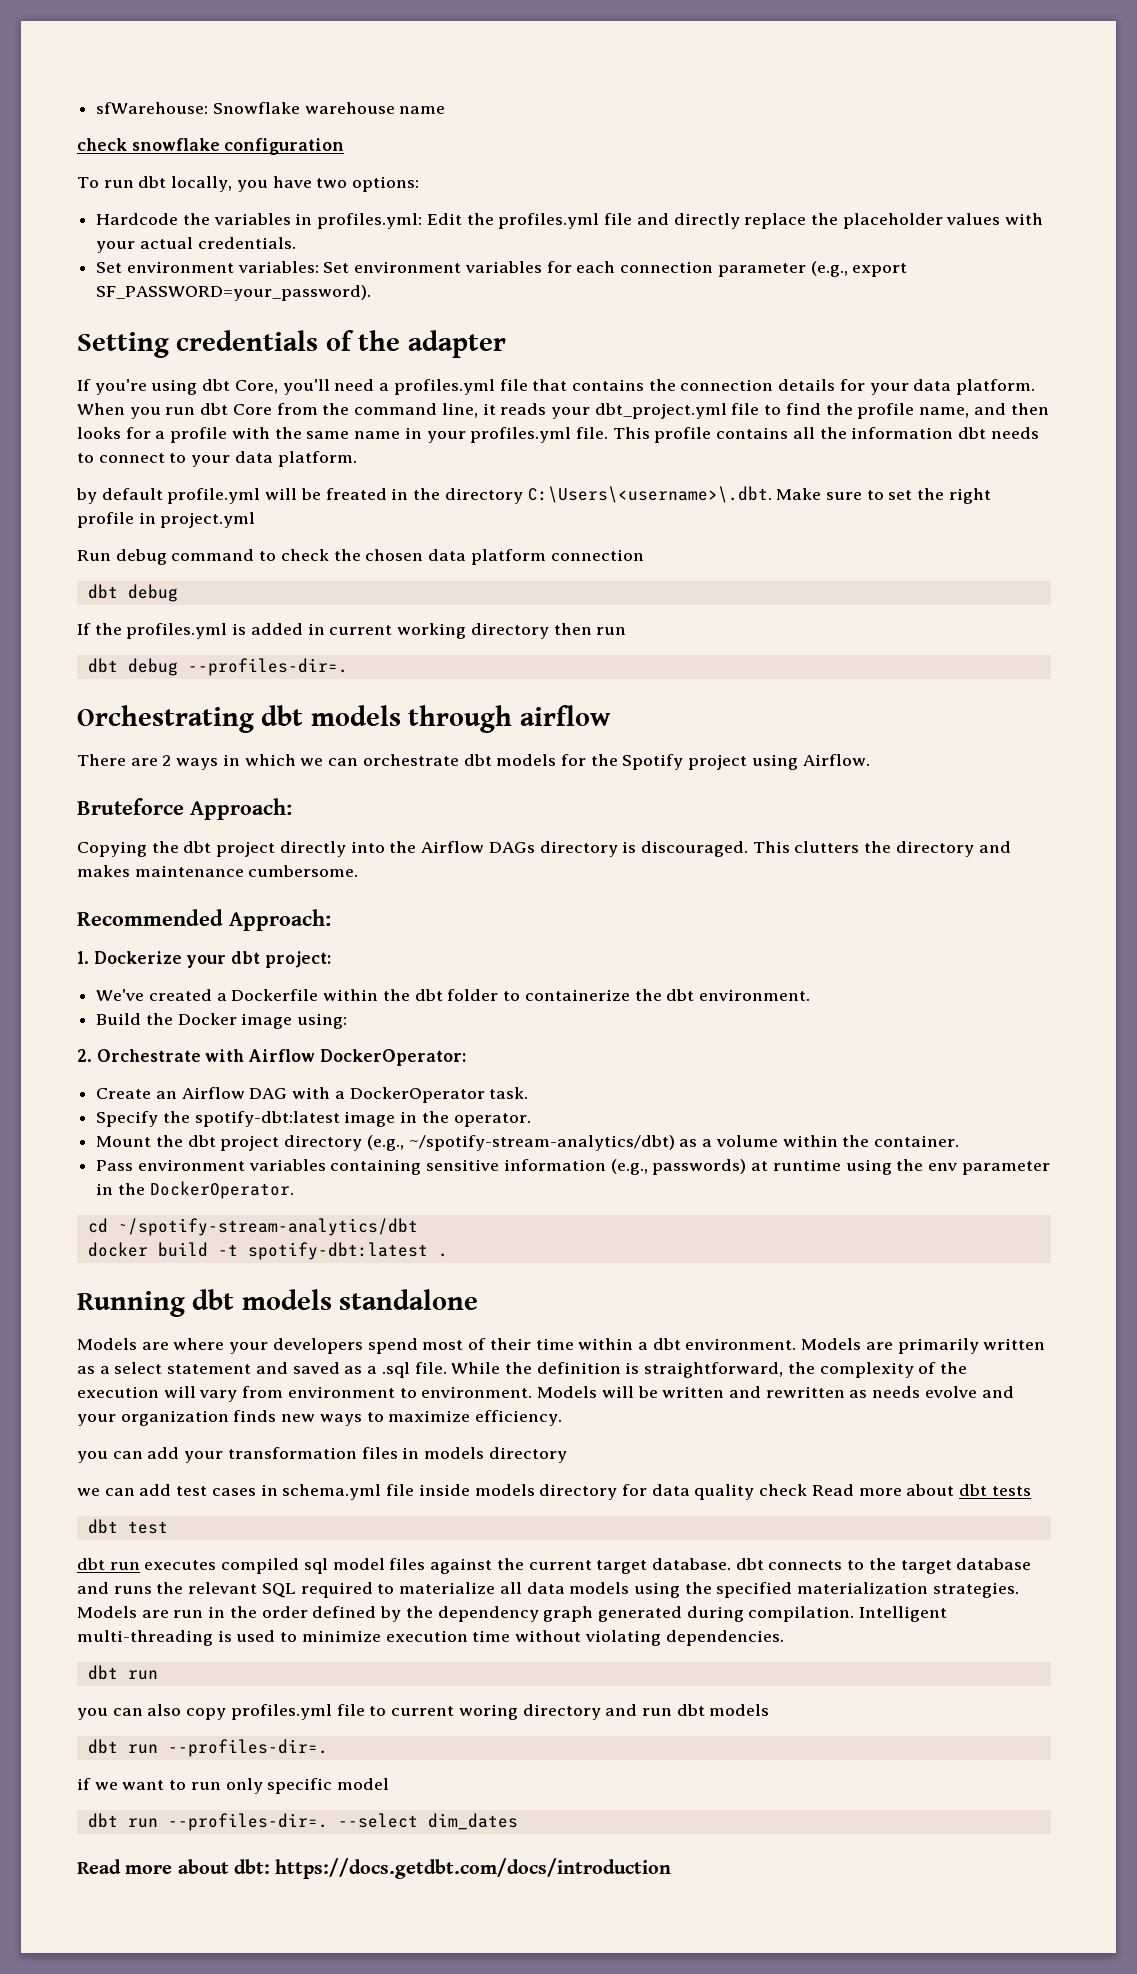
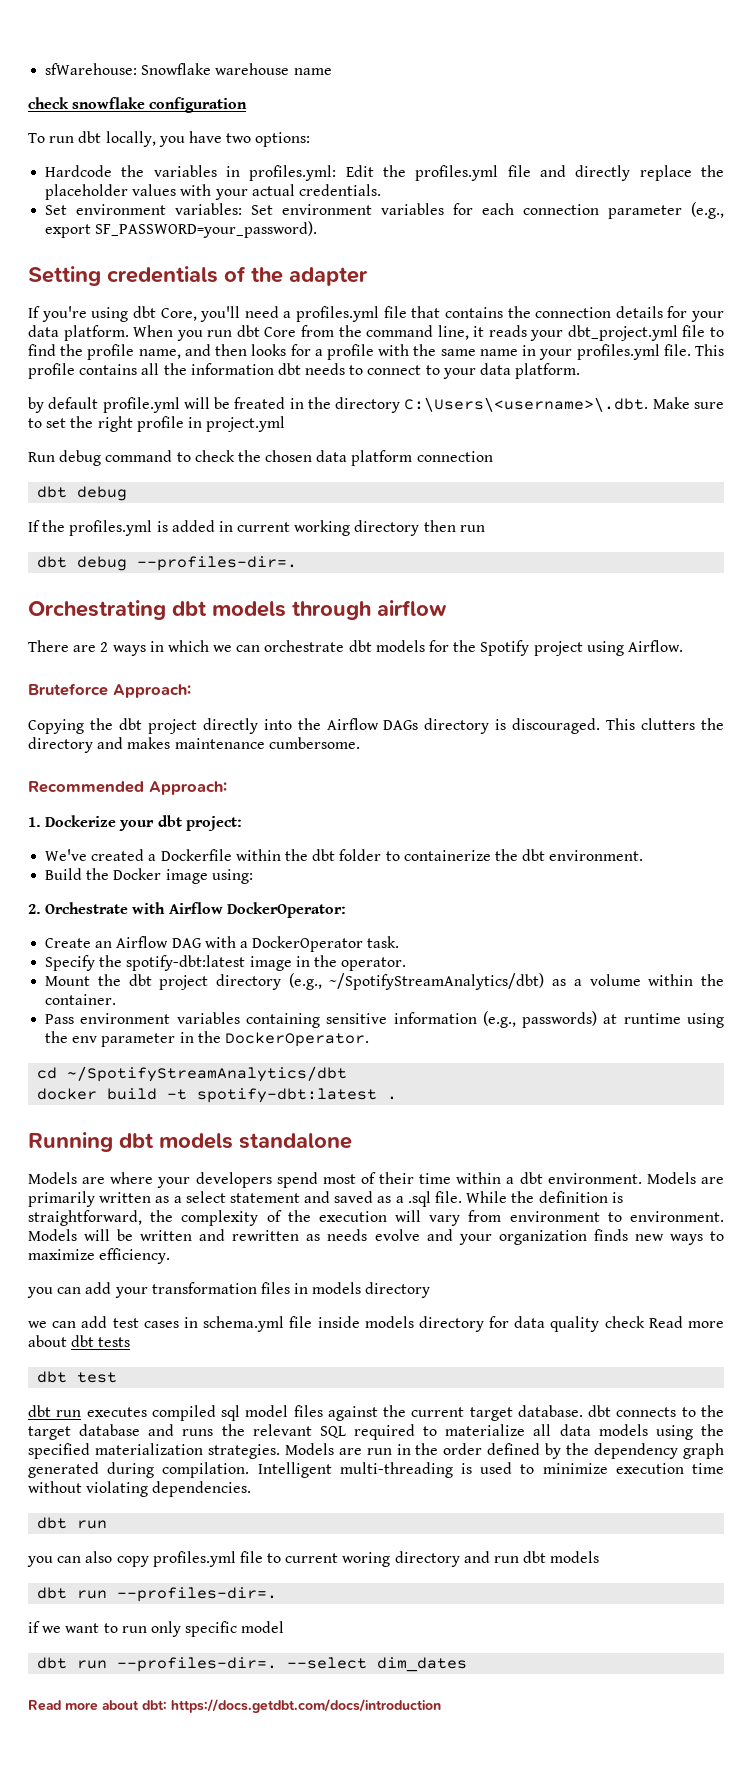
[408,1135,675,1151] ~/spotify-stream-analytics/dbt) -> [329,973,545,990] ~/SpotifyStreamAnalytics/dbt)
[117,1218,418,1236] ~/spotify-stream-analytics/dbt -> [67,1066,348,1082] ~/SpotifyStreamAnalytics/dbt

